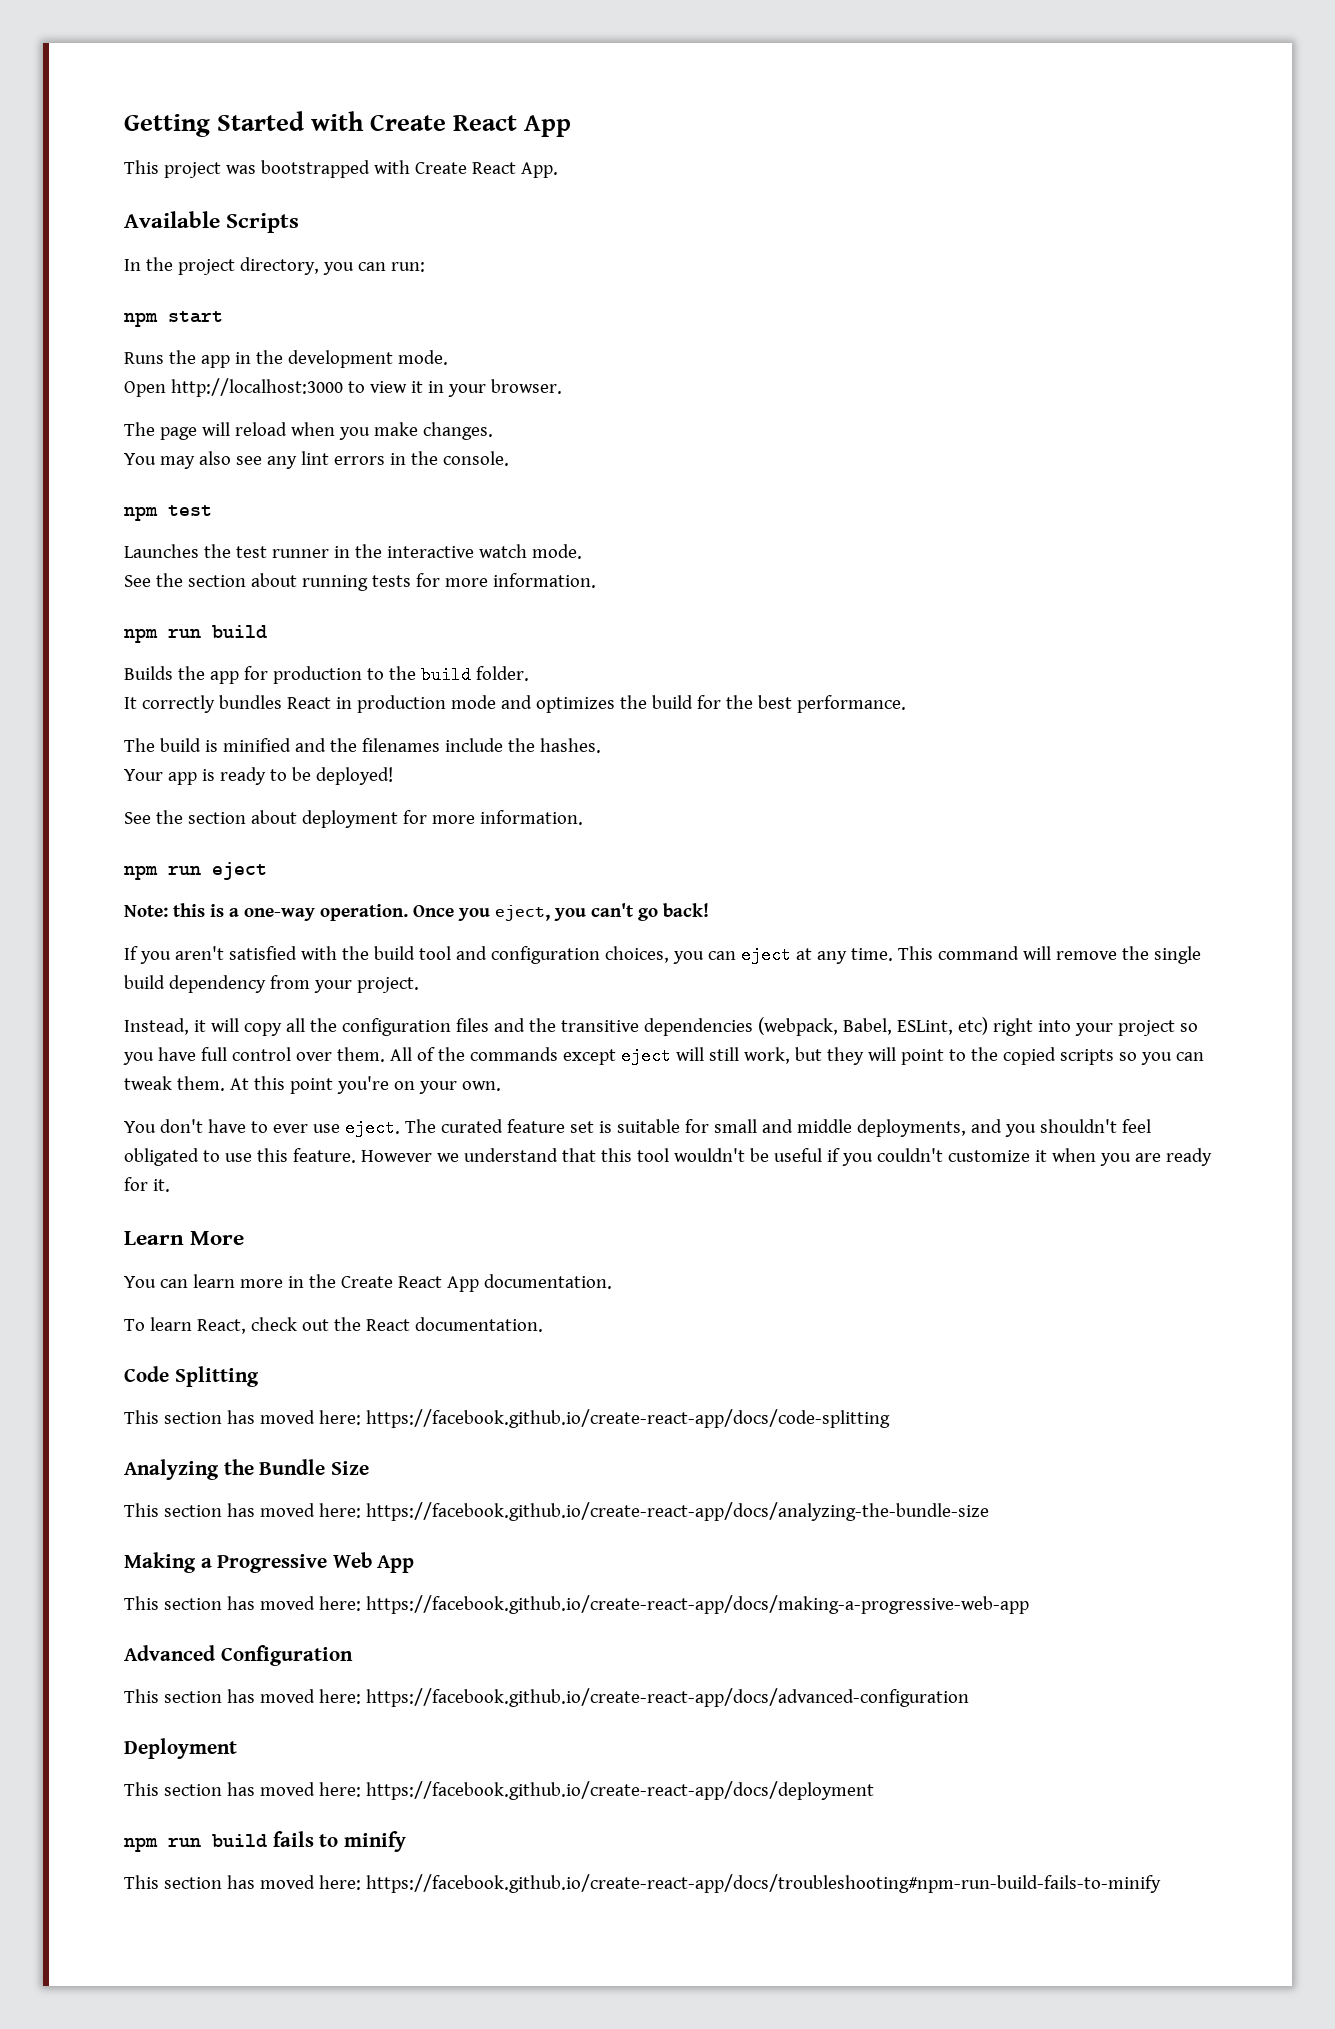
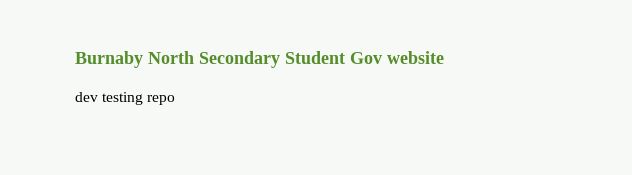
[124,111,572,137] [124,160,558,178] [124,211,300,233] [124,257,425,275] [124,311,223,327] [124,350,448,368] [124,378,562,397] [124,422,493,440] [124,451,509,469] [124,505,212,521] [124,544,582,559] [124,573,596,591] [124,625,267,643] [124,666,529,684] [124,695,906,713] [124,738,601,753] [124,767,393,785] [124,810,583,828] [124,862,267,880] [124,903,709,921] [124,946,1201,964] [124,975,419,993] [124,1017,1198,1036] [123,1047,1204,1065] [124,1076,501,1094] [124,1119,1151,1137] [124,1148,1212,1166] [124,1177,170,1192] [124,1231,245,1245] [124,1274,612,1292] [124,1317,543,1334] [124,1366,259,1387] [124,1409,890,1428] [124,1459,369,1480] [124,1502,989,1521] [124,1552,415,1573] [124,1595,1029,1614] [124,1645,353,1666] [124,1688,969,1707] [124,1738,237,1759] [124,1781,874,1800] [124,1831,406,1852] [124,1874,1161,1893] Getting Started with Create React App // This project was bootstrapped with Create React App. // Available Scripts // In the project directory, you can run: // npm start // Runs the app in the development mode. // Open http://localhost:3000 to view it in your browser. // The page will reload when you make changes. // You may also see any lint errors in the console. // npm test // Launches the test runner in the interactive watch mode. // See the section about running tests for more information. // npm run build // Builds the app for production to the build folder. // It correctly bundles React in production mode and optimizes the build for the best performance. // The build is minified and the filenames include the hashes. // Your app is ready to be deployed! // See the section about deployment for more information. // npm run eject // Note: this is a one-way operation. Once you eject, you can't go back! // If you aren't satisfied with the build tool and configuration choices, you can eject at any time. This command will remove the single build dependency from your project. // Instead, it will copy all the configuration files and the transitive dependencies (webpack, Babel, ESLint, etc) right into your project so you have full control over them. All of the commands except eject will still work, but they will point to the copied scripts so you can tweak them. At this point you're on your own. // You don't have to ever use eject. The curated feature set is suitable for small and middle deployments, and you shouldn't feel obligated to use this feature. However we understand that this tool wouldn't be useful if you couldn't customize it when you are ready for it. // Learn More // You can learn more in the Create React App documentation. // To learn React, check out the React documentation. // Code Splitting // This section has moved here: https://facebook.github.io/create-react-app/docs/code-splitting // Analyzing the Bundle Size // This section has moved here: https://facebook.github.io/create-react-app/docs/analyzing-the-bundle-size // Making a Progressive Web App // This section has moved here: https://facebook.github.io/create-react-app/docs/making-a-progressive-web-app // Advanced Configuration // This section has moved here: https://facebook.github.io/create-react-app/docs/advanced-configuration // Deployment // This section has moved here: https://facebook.github.io/create-react-app/docs/deployment // npm run build fails to minify // This section has moved here: https://facebook.github.io/create-react-app/docs/troubleshooting#npm-run-build-fails-to-minify -> [75,51,444,68] [75,92,176,105] Burnaby North Secondary Student Gov website // dev testing repo

